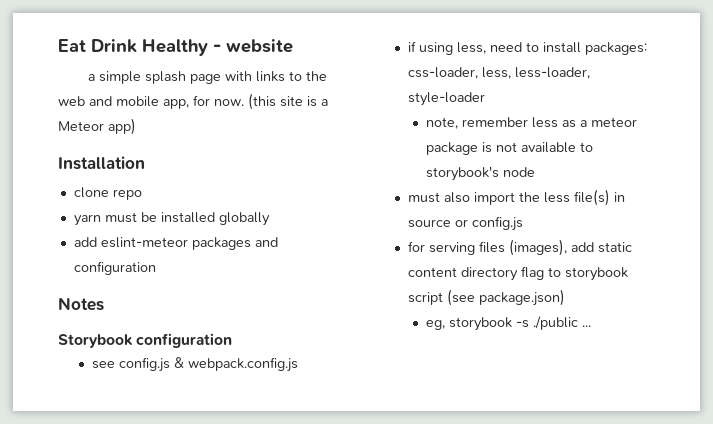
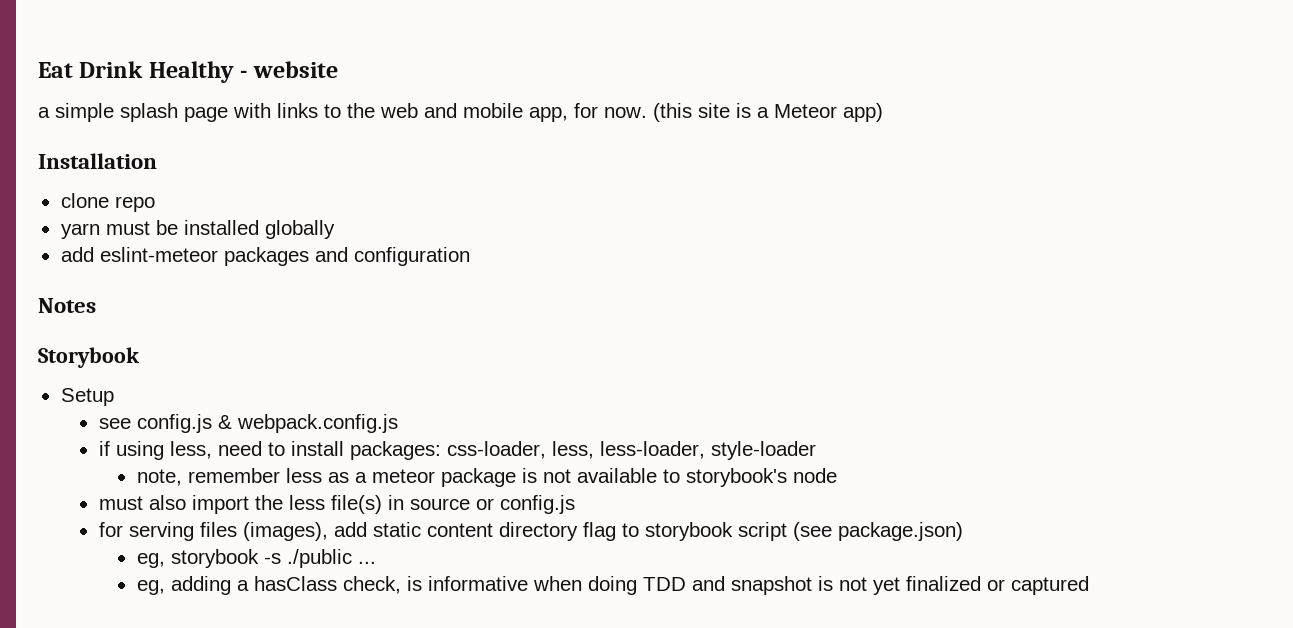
[136,333,233,348] configuration -> [60,388,114,406] // Setup
(591, 326) none -> [136,576,1089,595] // eg, adding a hasClass check, is informative when doing TDD and snapshot is not yet finalized or captured

